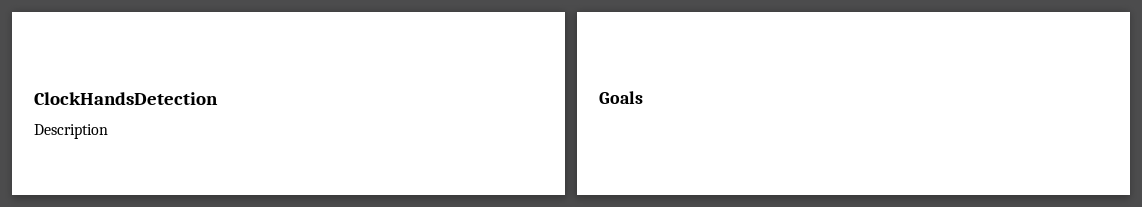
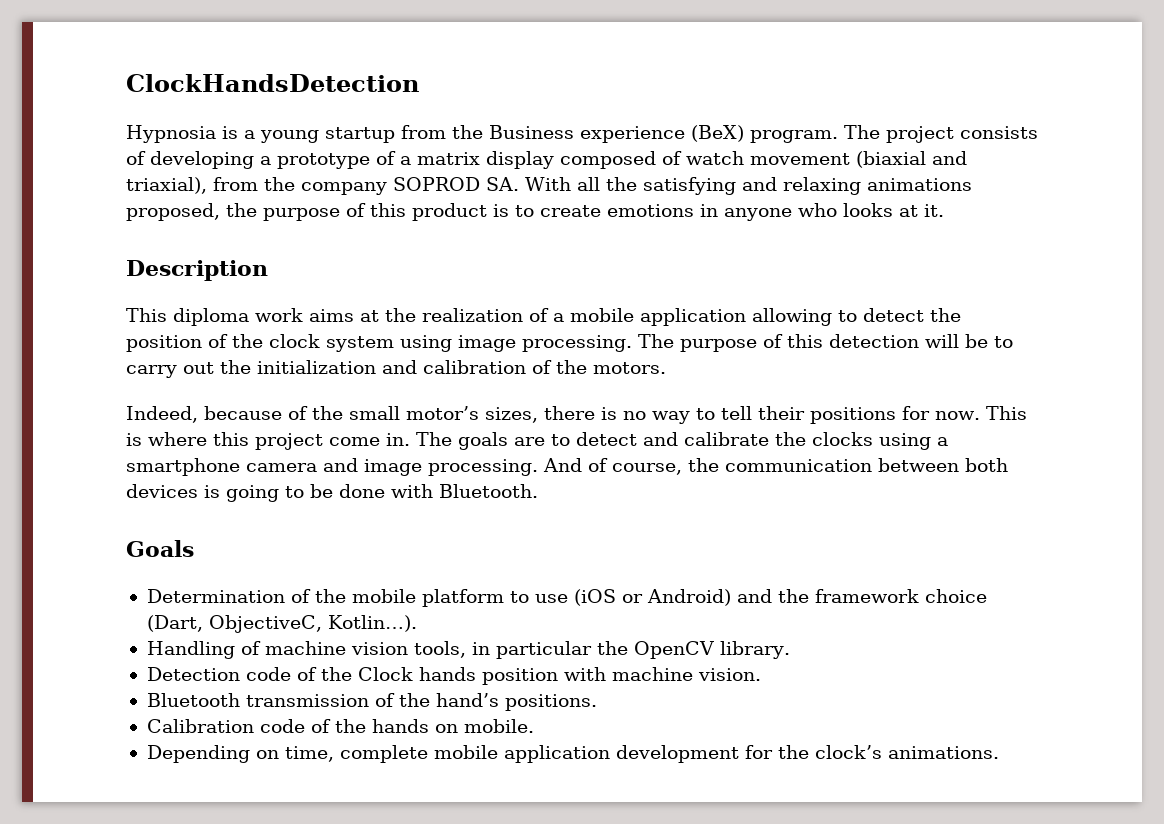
[34,124,108,139] [599,91,643,104] Description // Goals -> [126,125,1038,143] [126,151,967,169] [126,177,972,195] [126,203,944,221] [126,260,268,281] [126,308,961,326] [126,334,1013,352] [126,360,666,378] [126,406,1027,424] [126,432,948,450] [126,458,1008,476] [126,484,538,502] [126,540,194,557] [146,589,987,607] [146,615,417,633] [146,641,790,659] [146,667,761,685] [146,693,597,711] [146,719,534,733] [146,745,999,763] Hypnosia is a young startup from the Business experience (BeX) program. The project consists of developing a prototype of a matrix display composed of watch movement (biaxial and triaxial), from the company SOPROD SA. With all the satisfying and relaxing animations proposed, the purpose of this product is to create emotions in anyone who looks at it. // Description // This diploma work aims at the realization of a mobile application allowing to detect the position of the clock system using image processing. The purpose of this detection will be to carry out the initialization and calibration of the motors. // Indeed, because of the small motor’s sizes, there is no way to tell their positions for now. This is where this project come in. The goals are to detect and calibrate the clocks using a smartphone camera and image processing. And of course, the communication between both devices is going to be done with Bluetooth. // Goals // Determination of the mobile platform to use (iOS or Android) and the framework choice (Dart, ObjectiveC, Kotlin…). // Handling of machine vision tools, in particular the OpenCV library. // Detection code of the Clock hands position with machine vision. // Bluetooth transmission of the hand’s positions. // Calibration code of the hands on mobile. // Depending on time, complete mobile application development for the clock’s animations.

